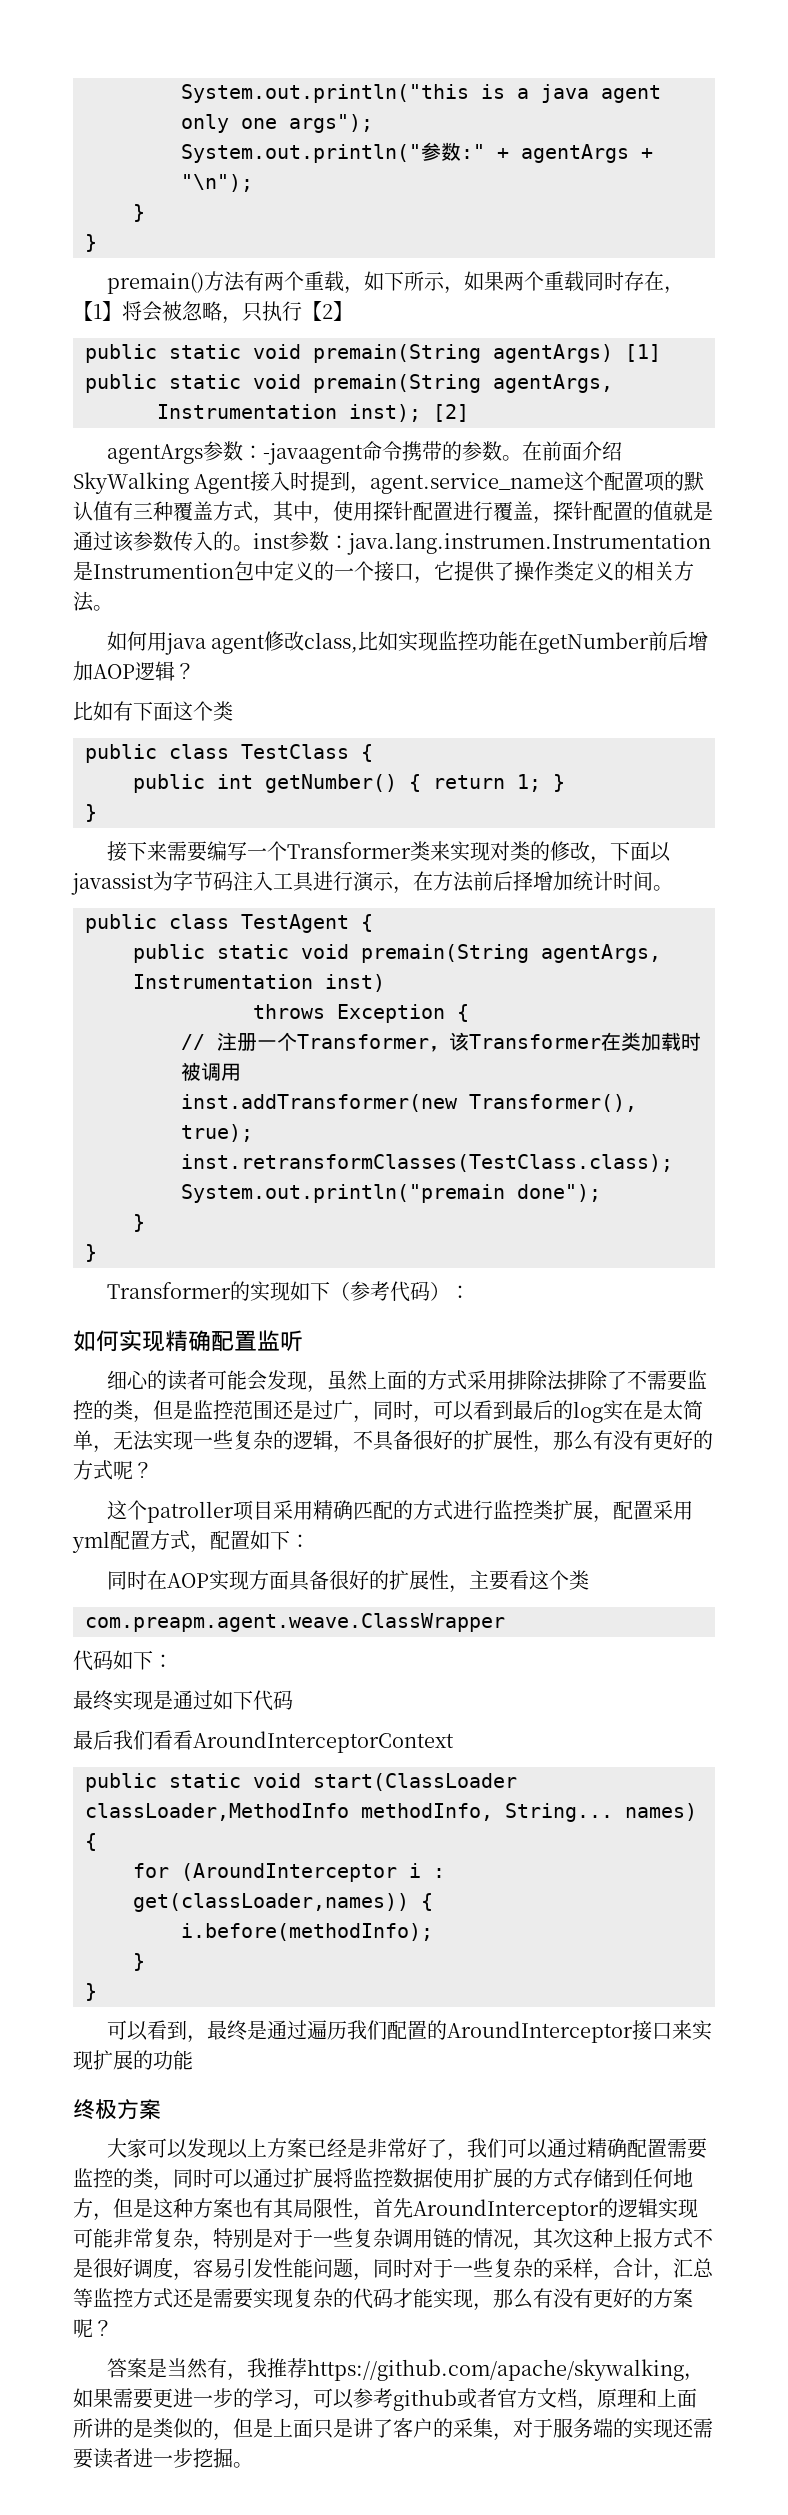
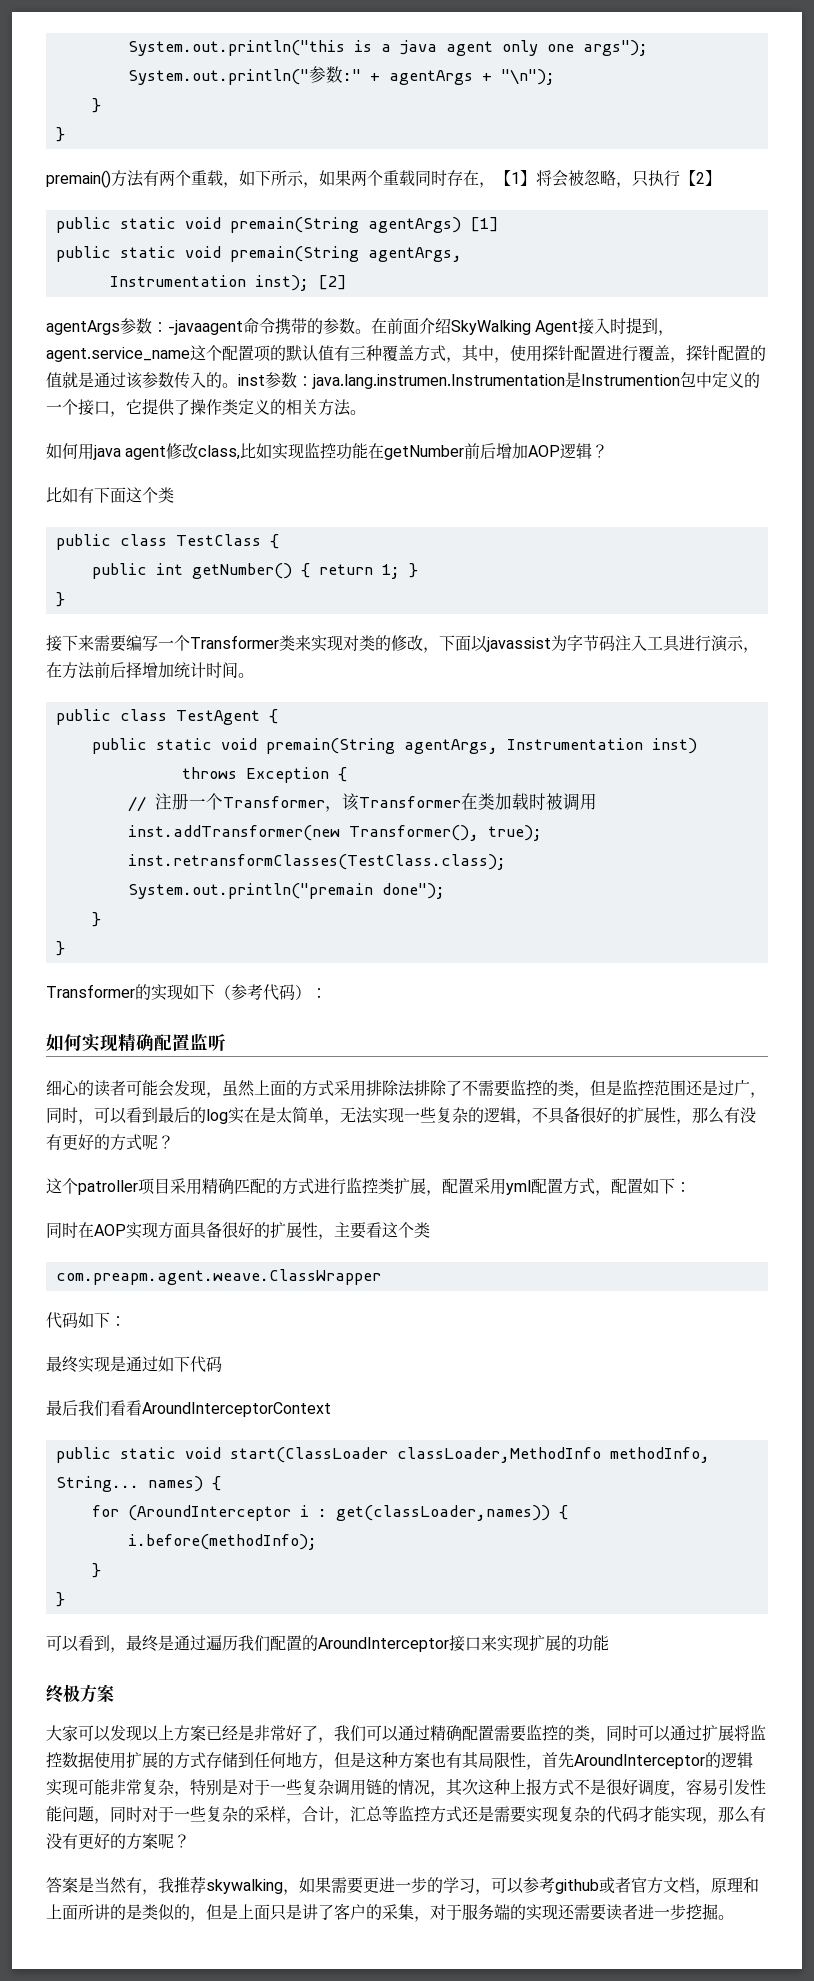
[307,2359,685,2381] https://github.com/apache/skywalking -> [206,1879,283,1894] skywalking

